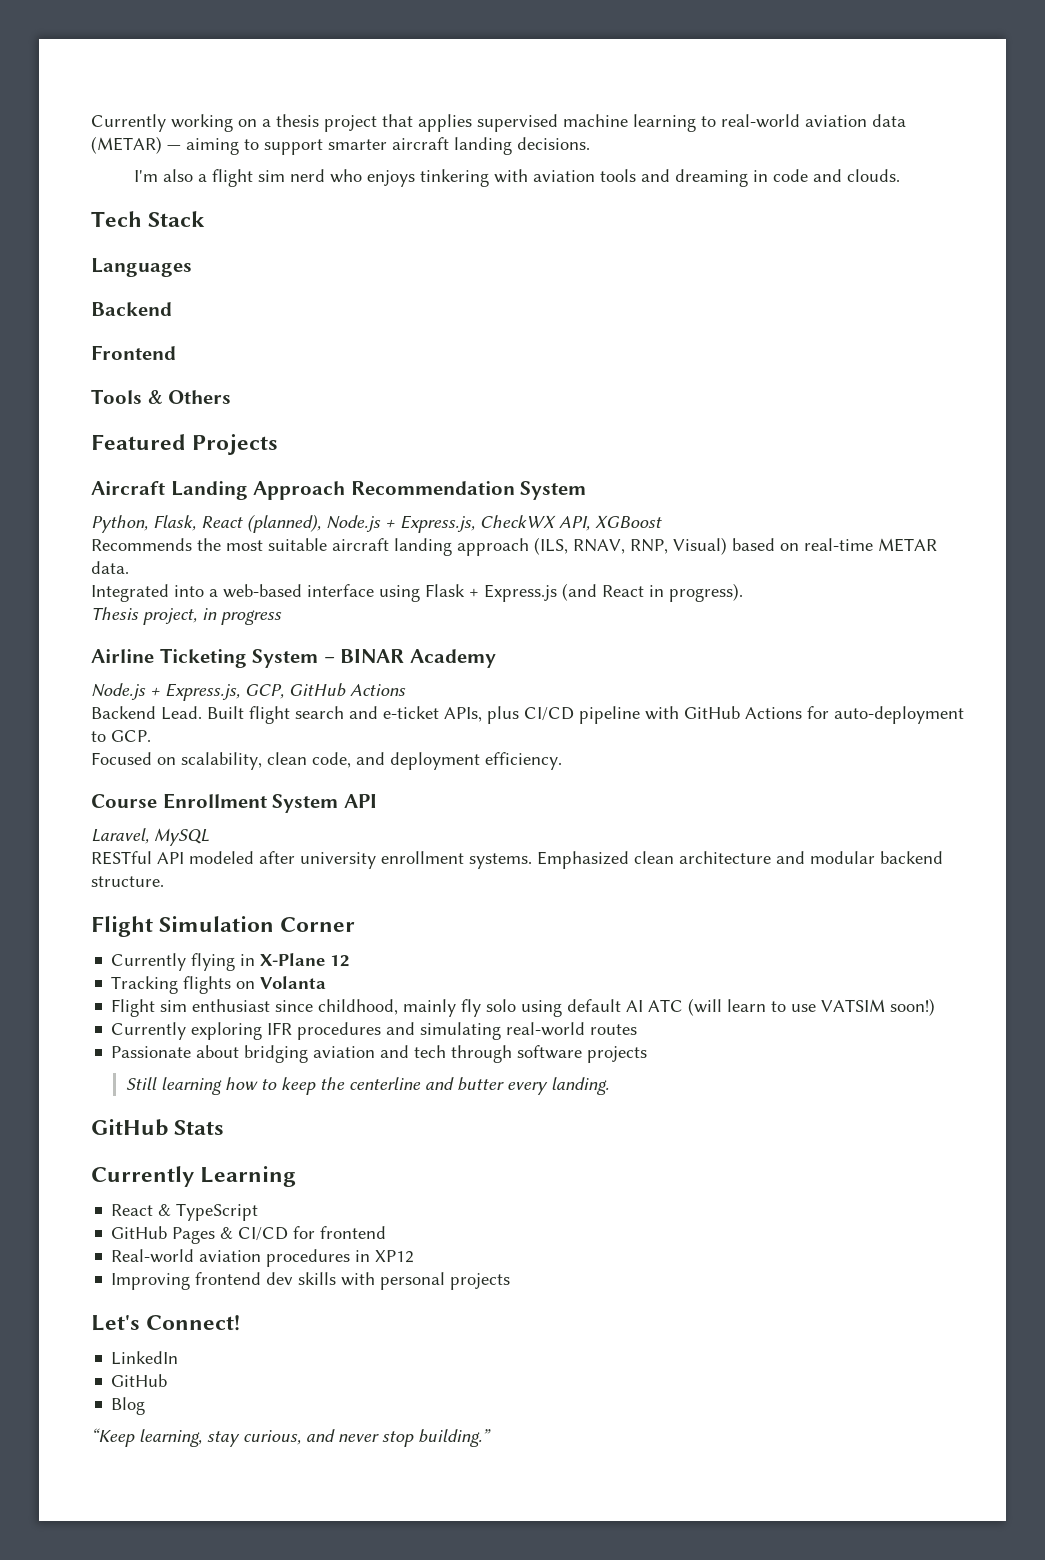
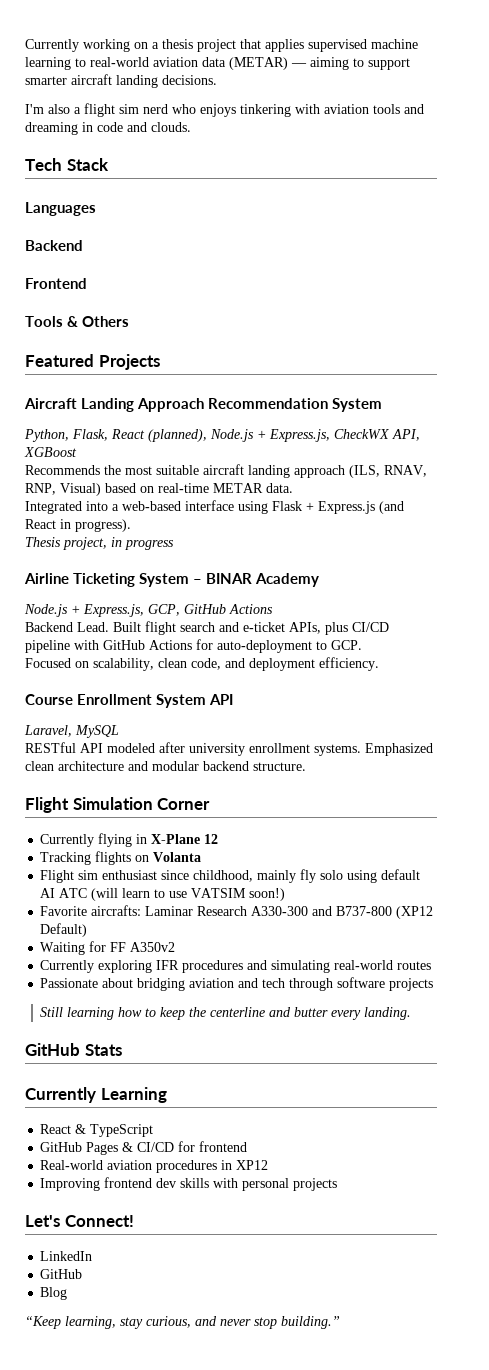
(936, 1007) none -> [40,905,434,919] [40,923,88,937] [40,941,176,955] // Favorite aircrafts: Laminar Research A330-300 and B737-800 (XP12 Default) // Waiting for FF A350v2

